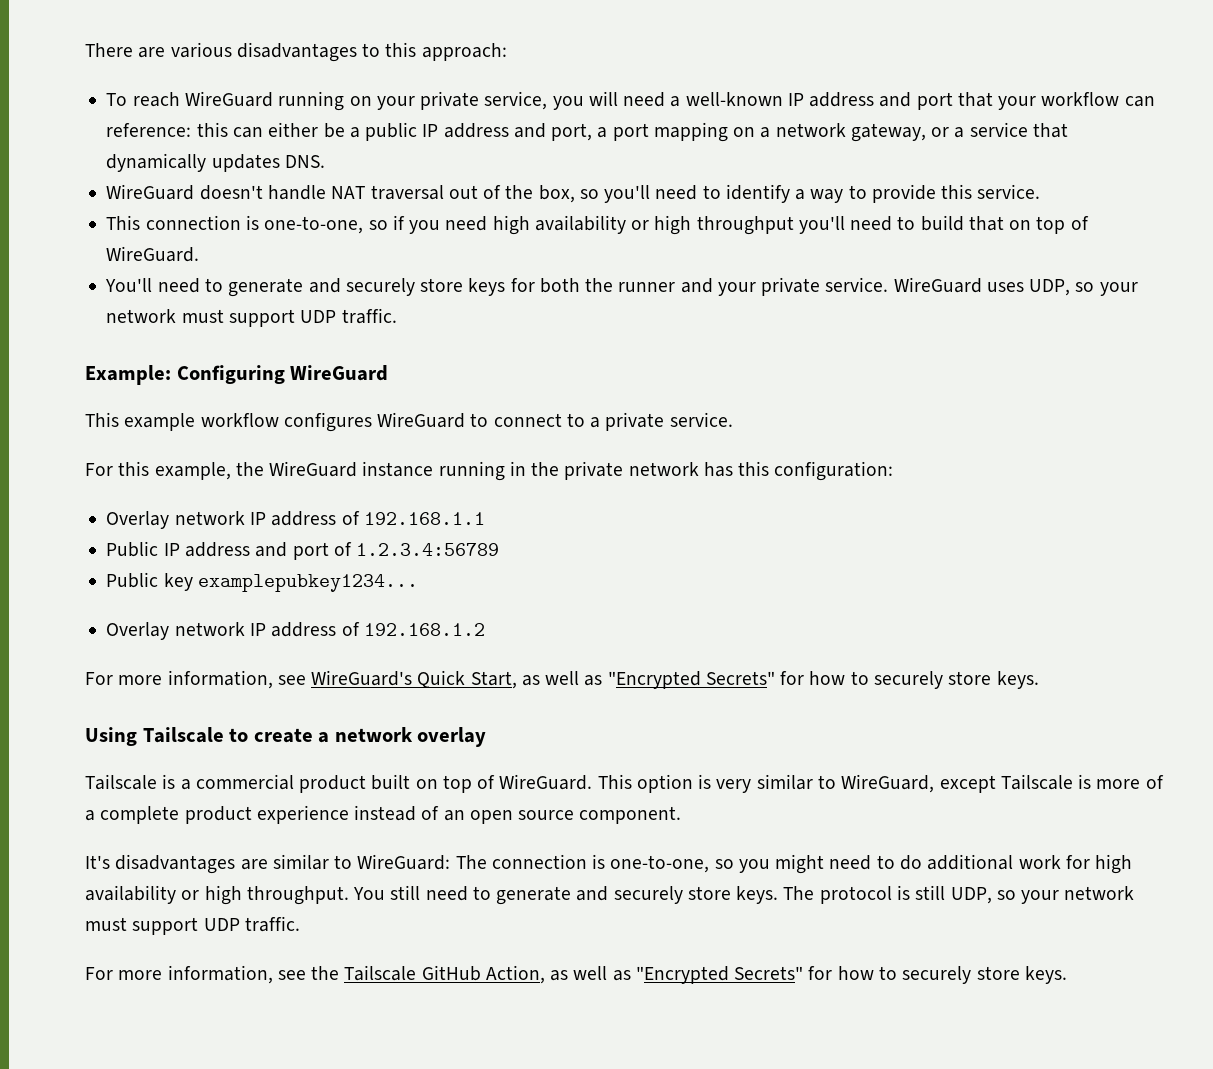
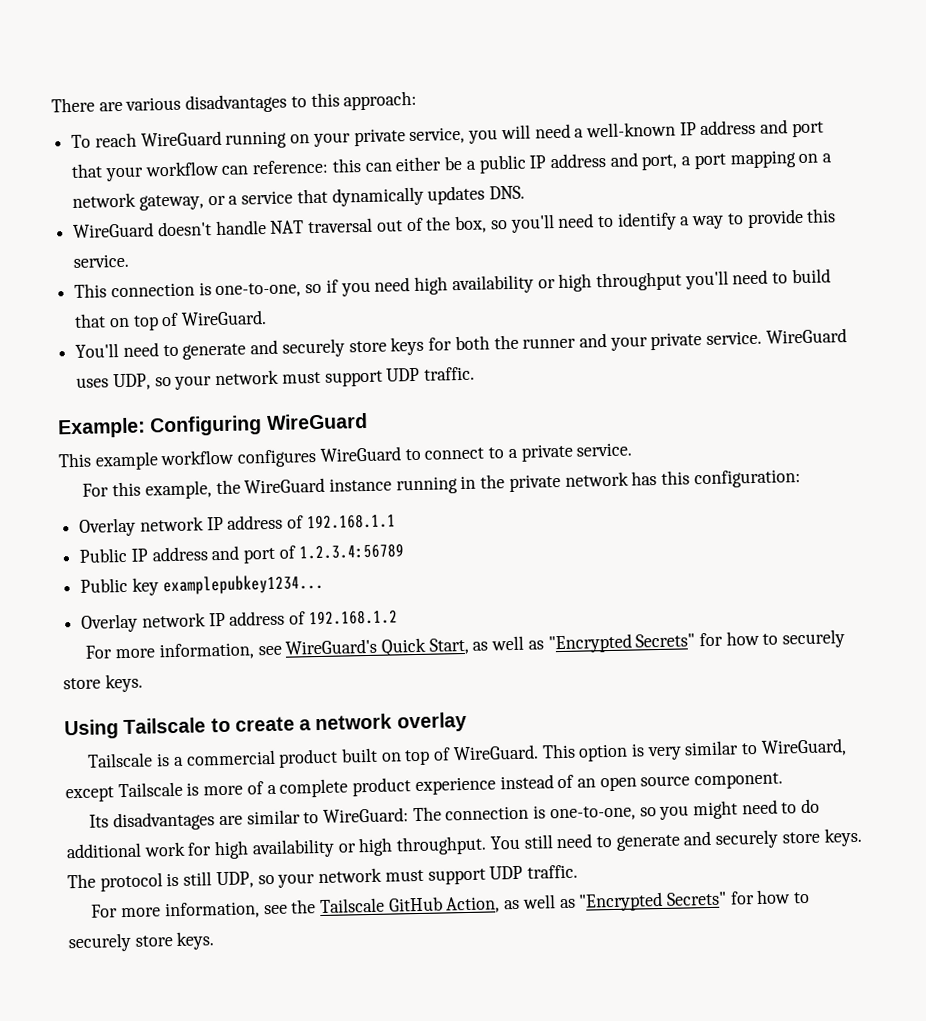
[85,855,110,869] It's -> [89,814,110,828] Its

